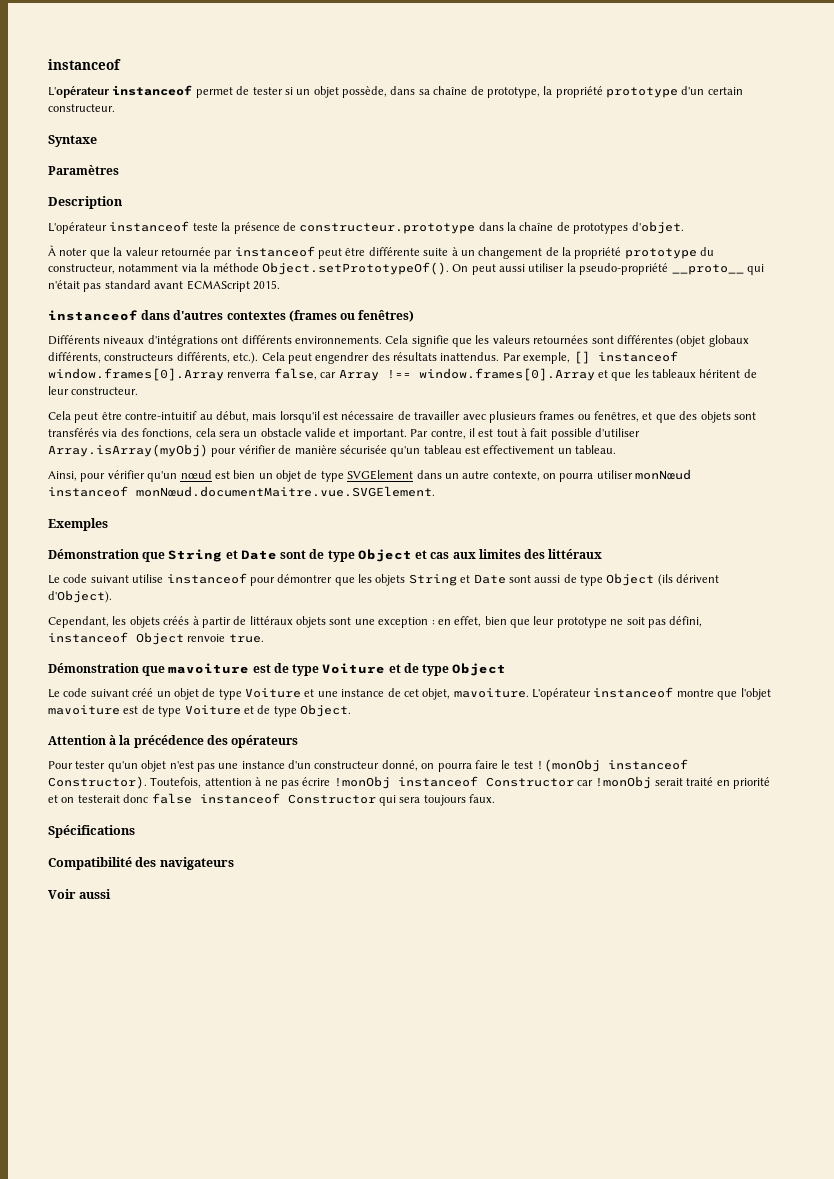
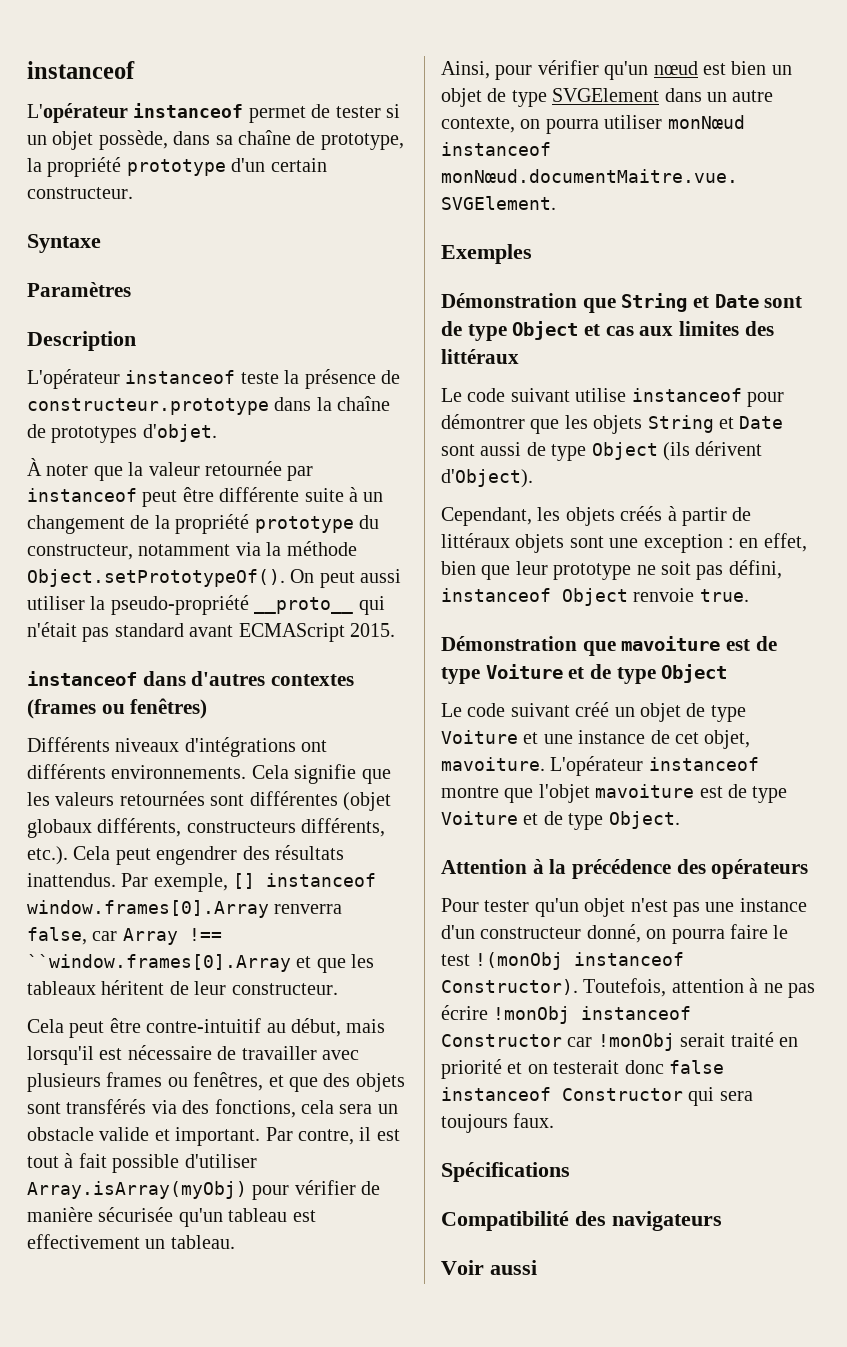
[418,368,595,381] window.frames[0].Array -> [27,954,291,972] ``window.frames[0].Array

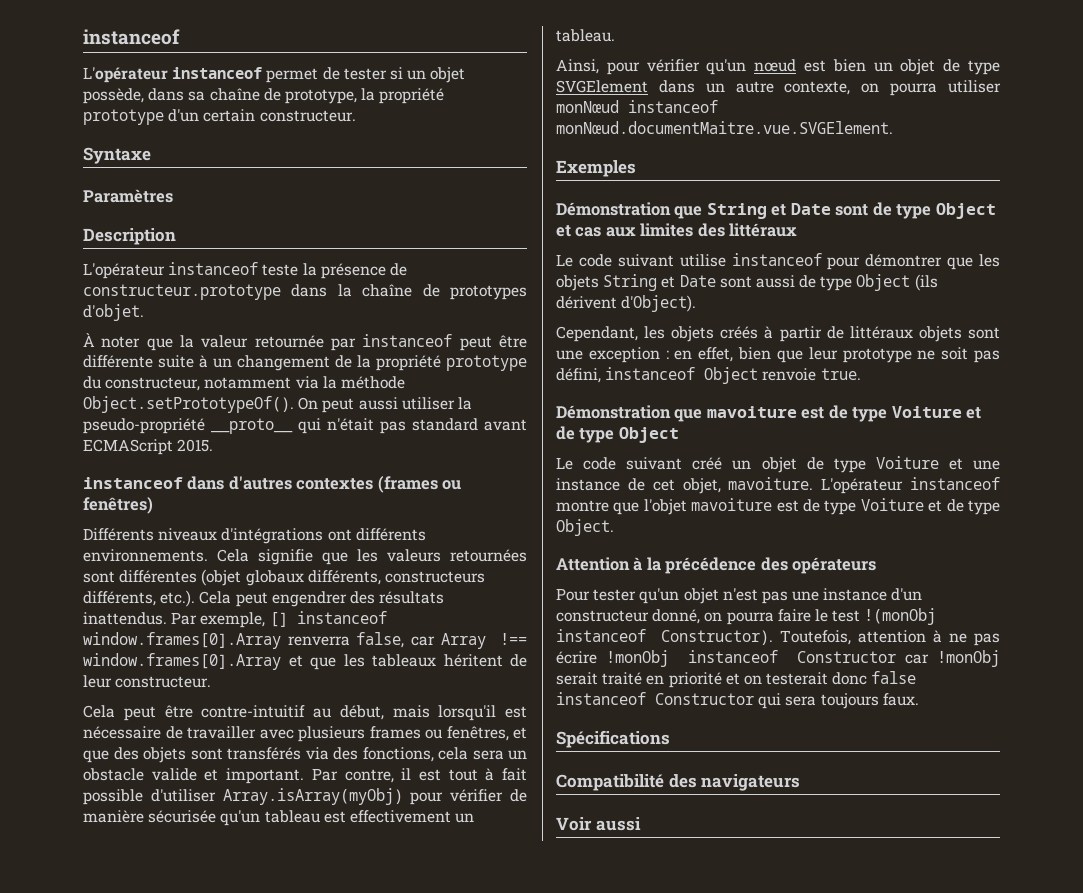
[27,954,291,972] ``window.frames[0].Array -> [83,653,281,670] window.frames[0].Array

